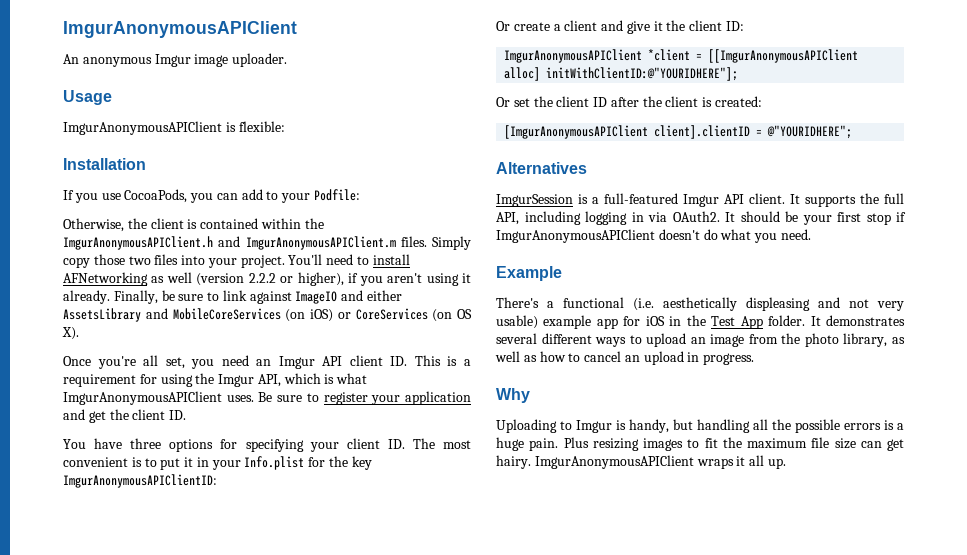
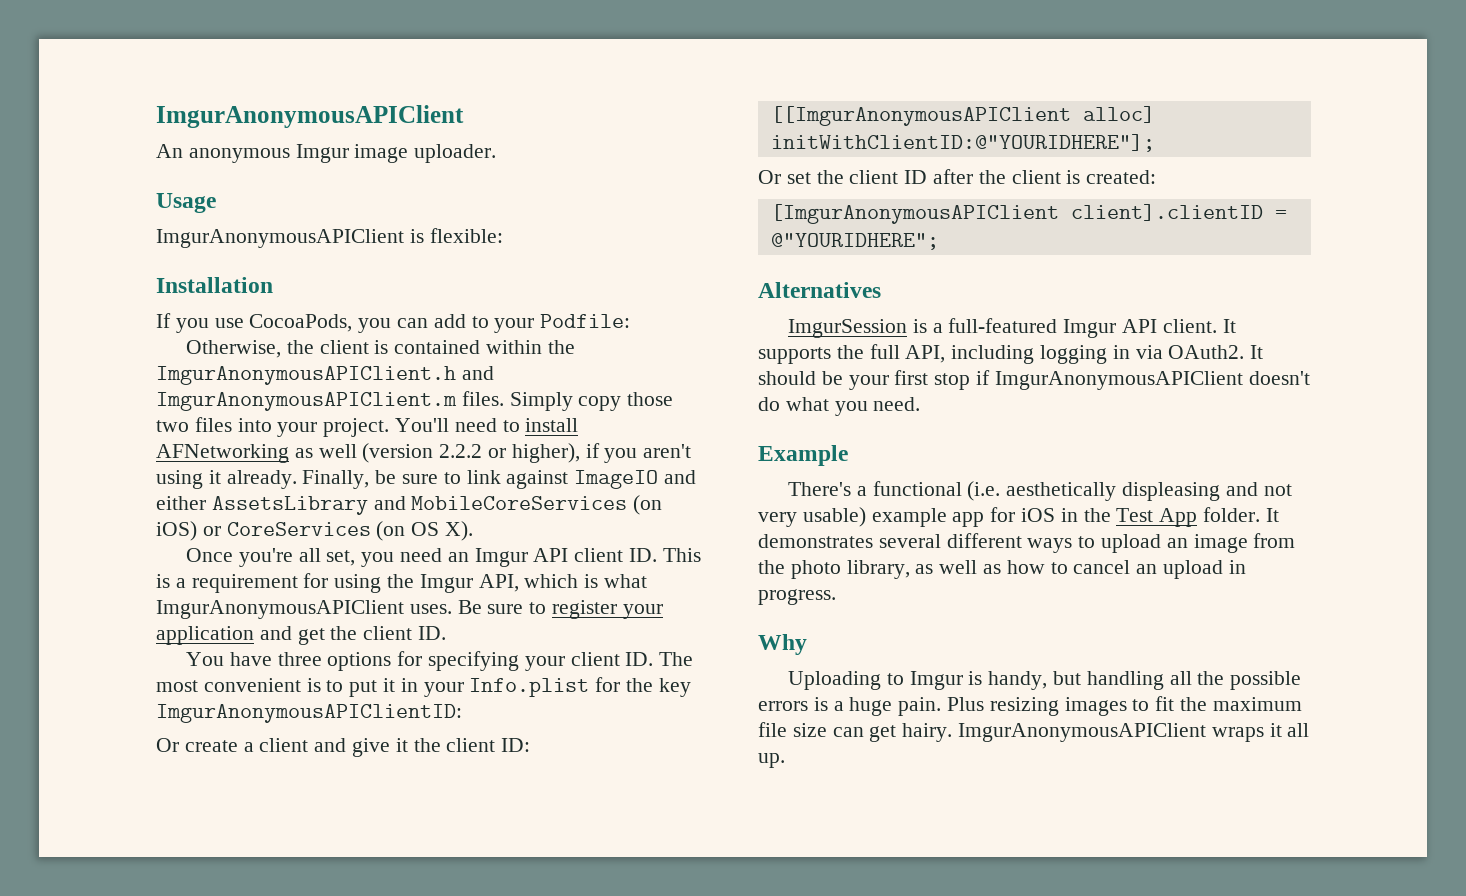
[504,49,703,63] ImgurAnonymousAPIClient *client = -> (531, 745) none

